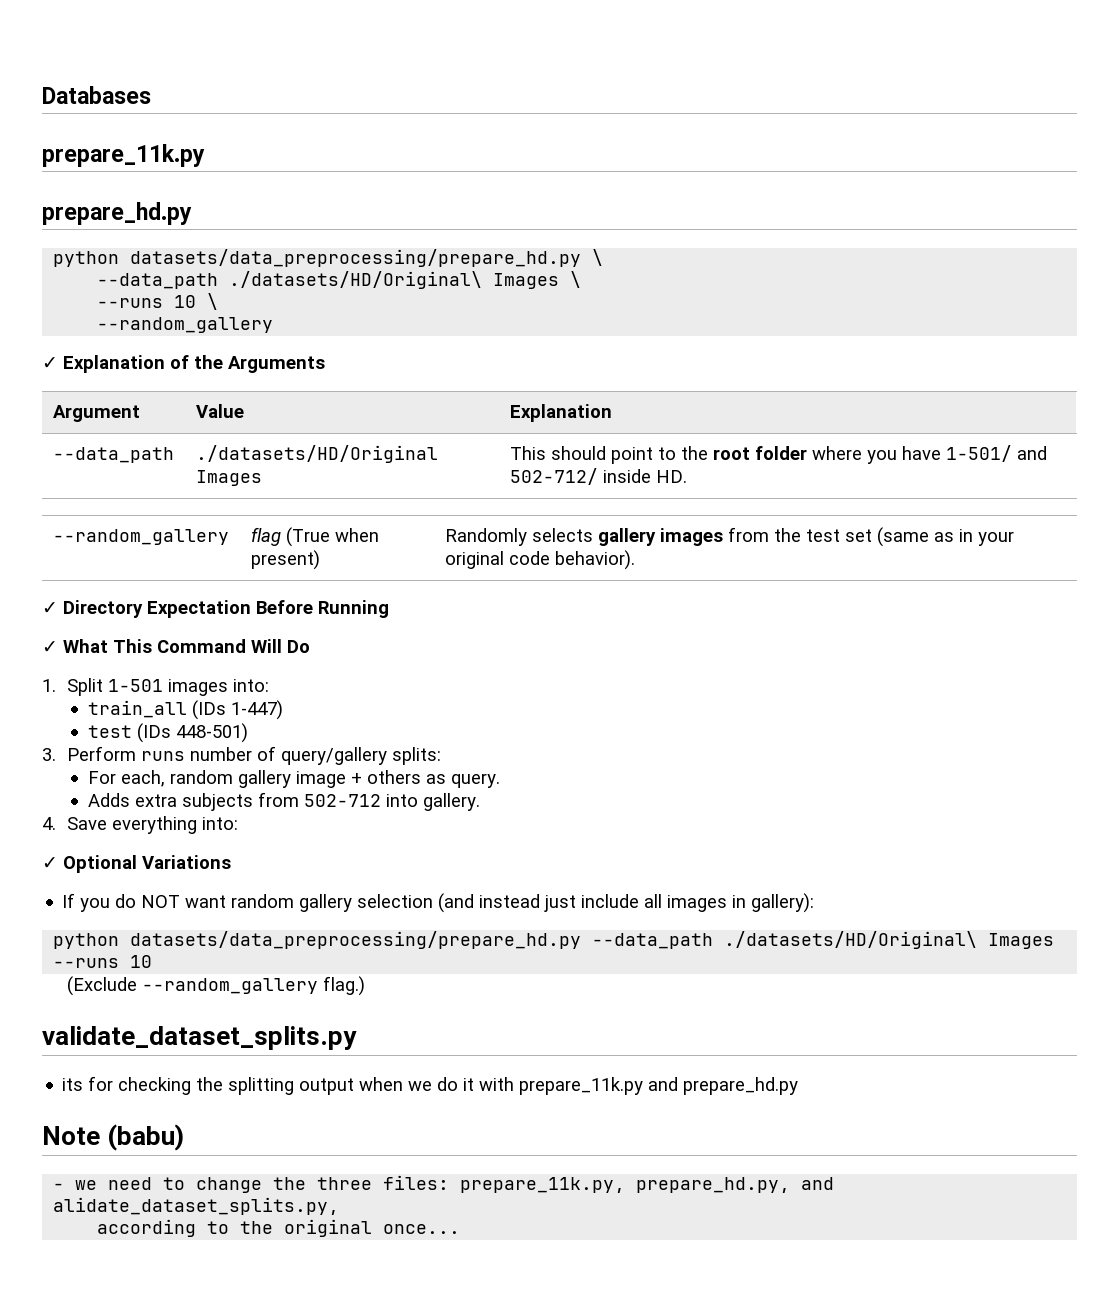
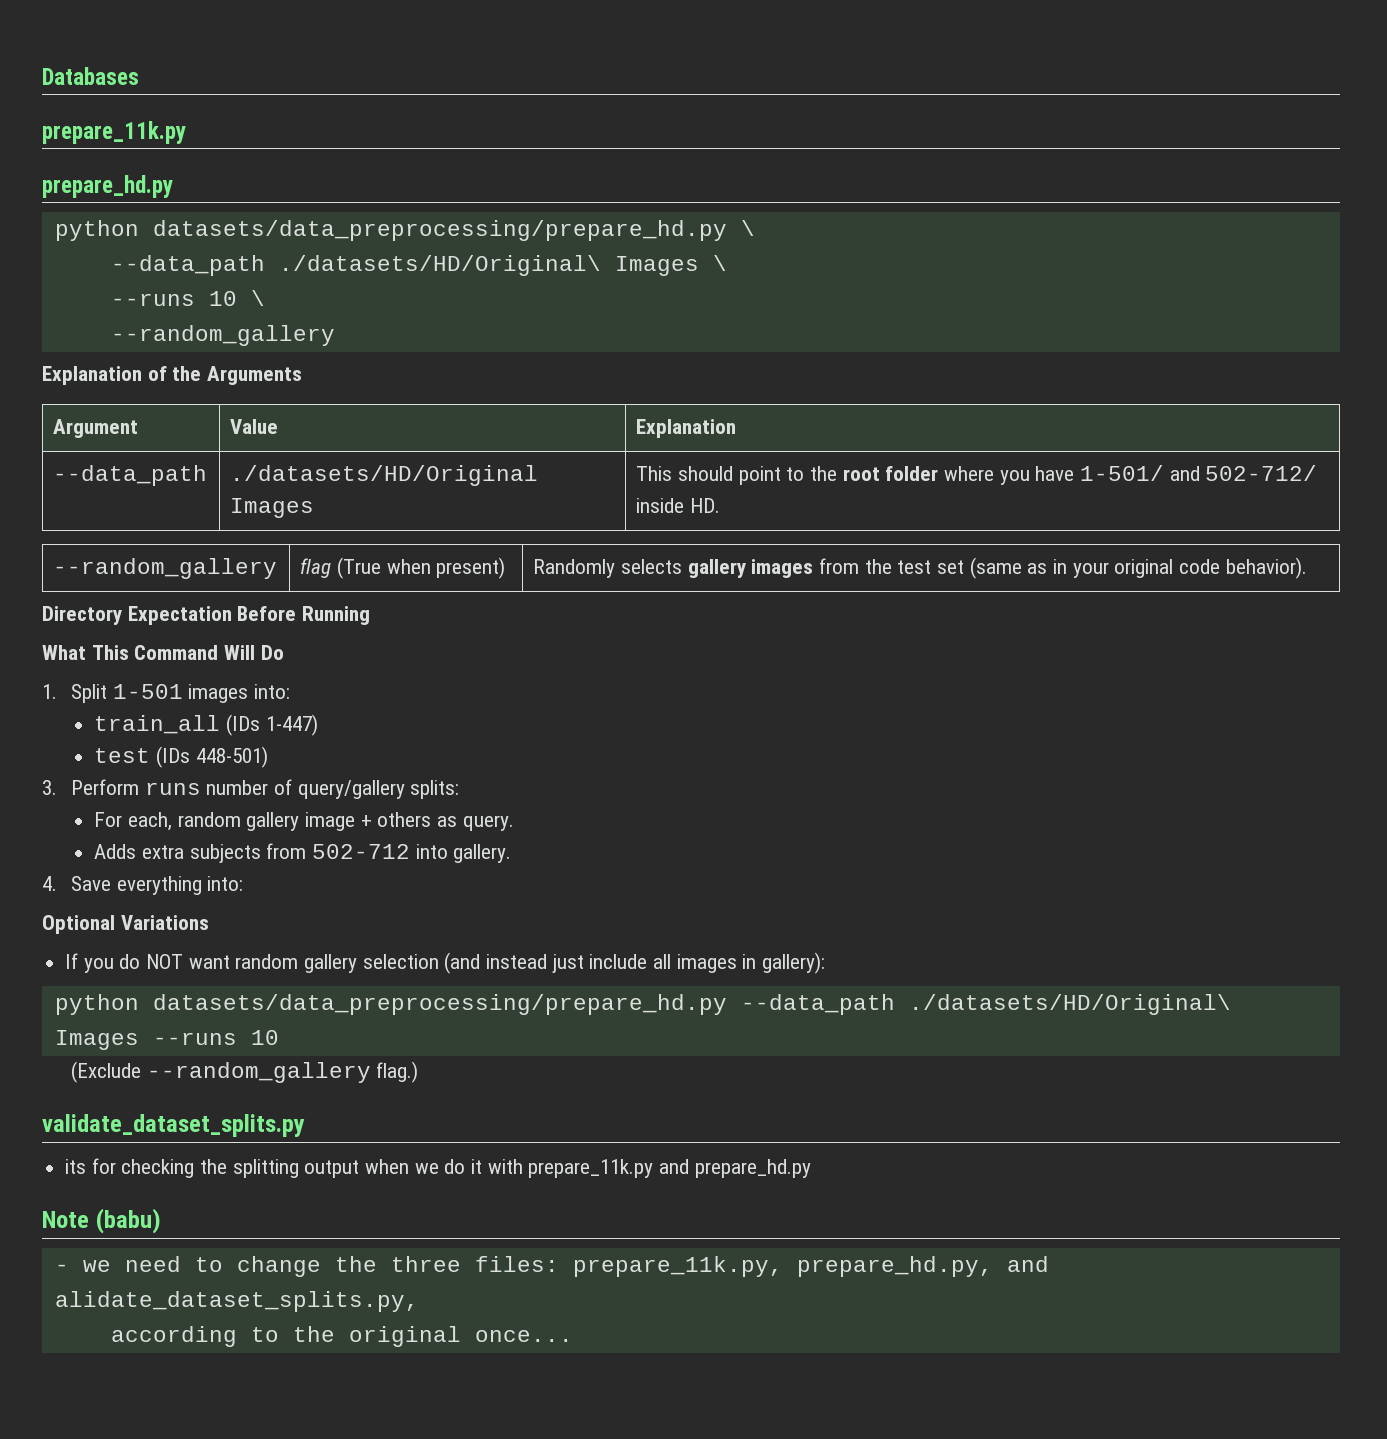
[42,357,58,369] ✓ -> (335, 335) none
[42,602,58,614] ✓ -> (1307, 568) none
[42,641,58,653] ✓ -> (371, 615) none
[42,857,58,869] ✓ -> (244, 883) none

